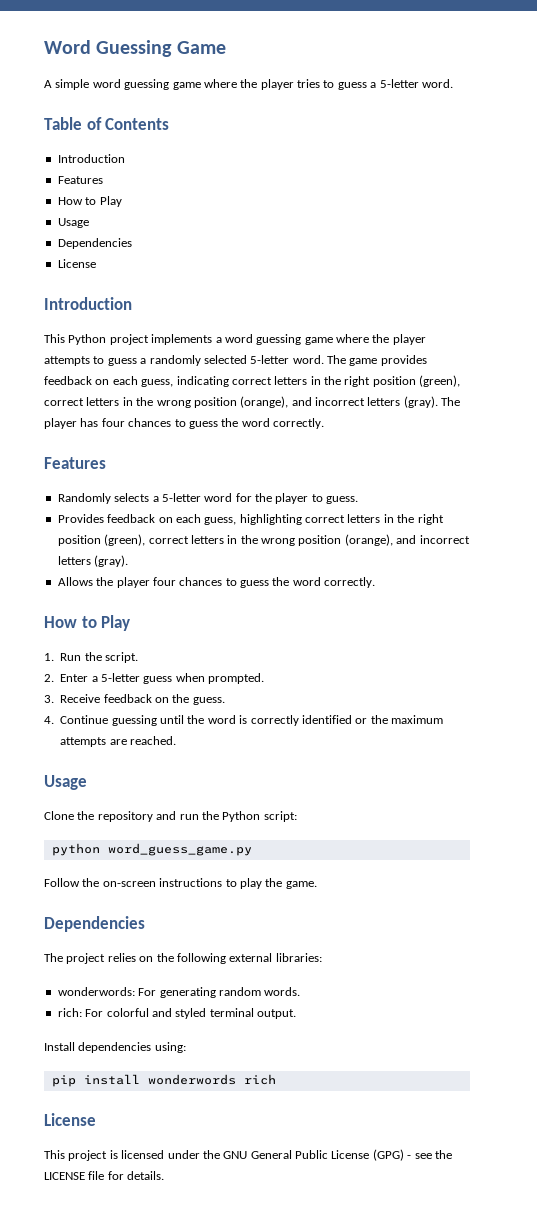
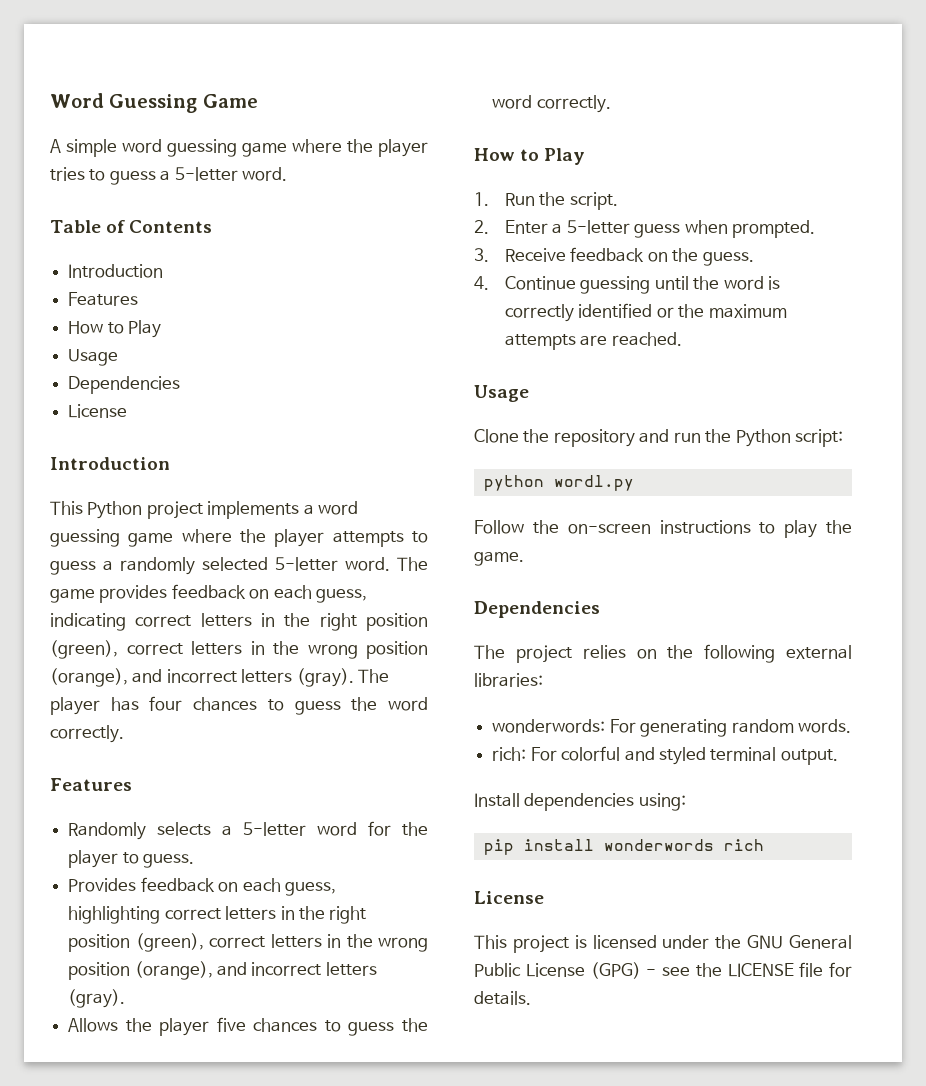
[152,577,176,586] four -> [216,1017,246,1032] five
[107,843,252,856] word_guess_game.py -> [553,475,634,491] wordl.py

